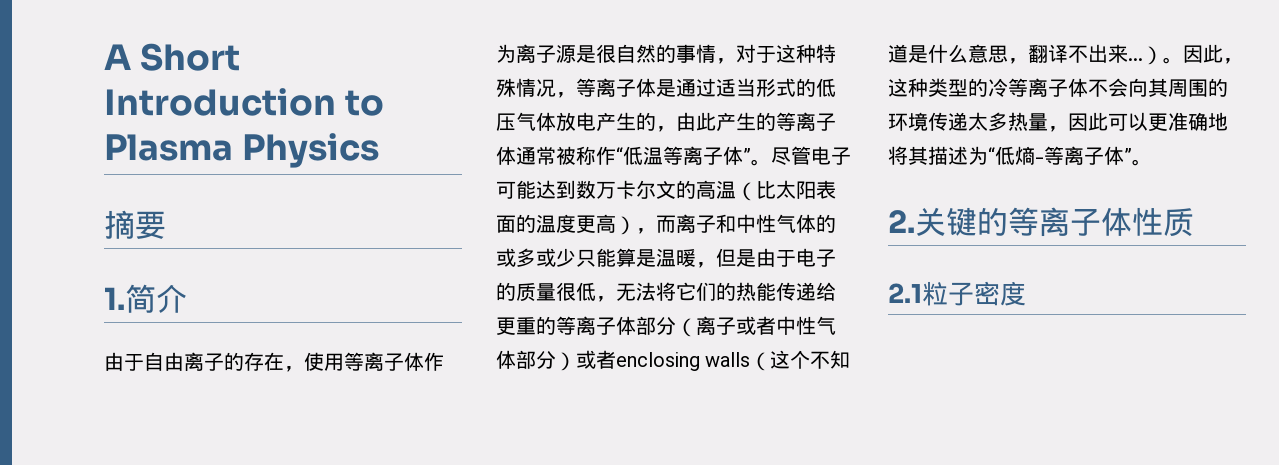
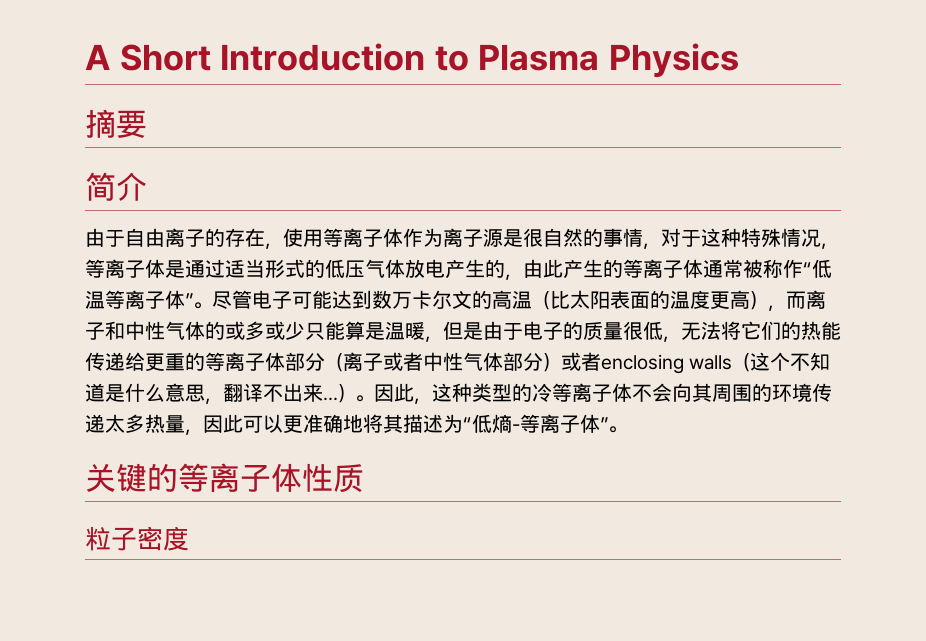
[104,287,125,310] 1. -> (147, 124) none
[888,210,915,233] 2. -> (627, 429) none
[888,283,922,303] 2.1 -> (364, 478) none

